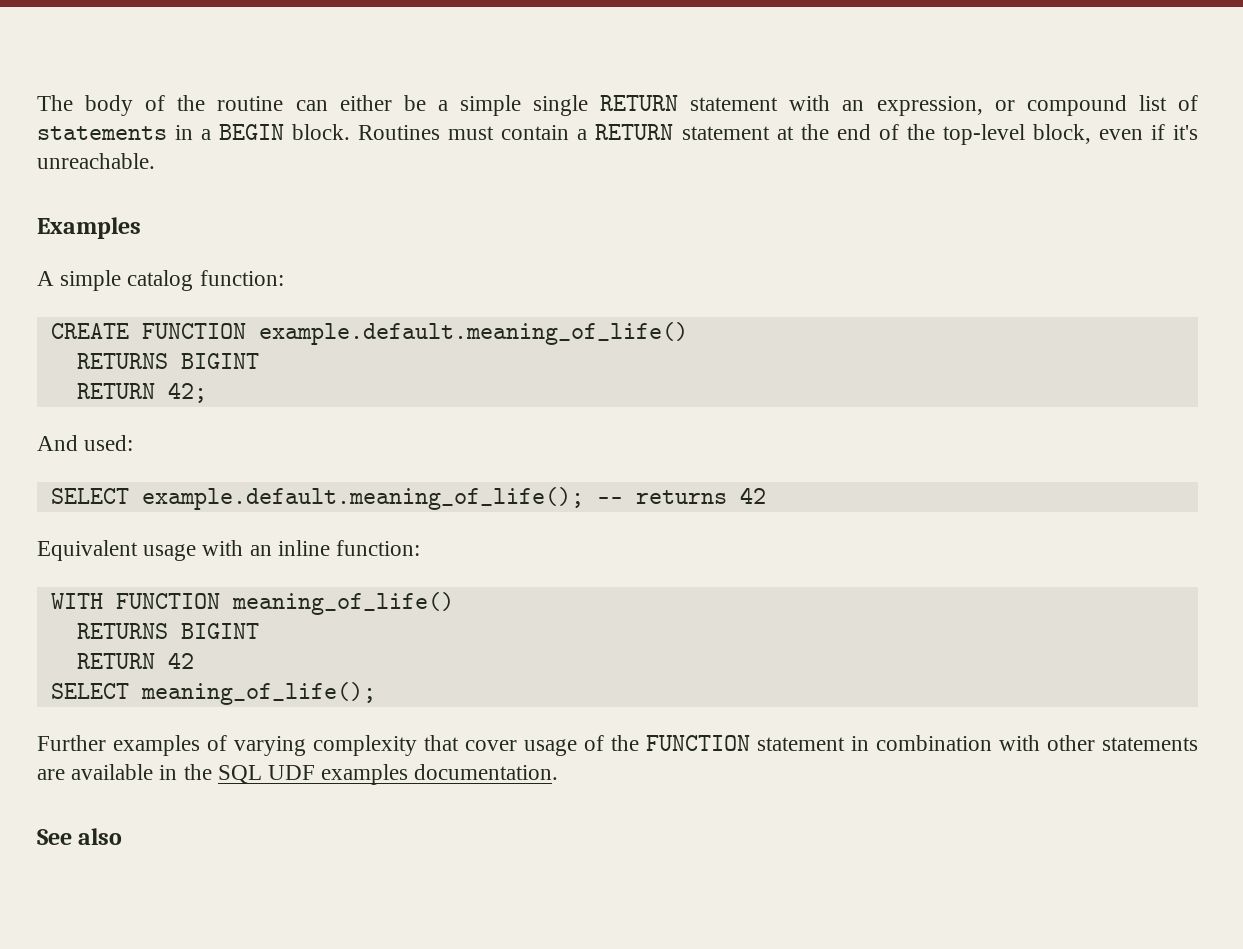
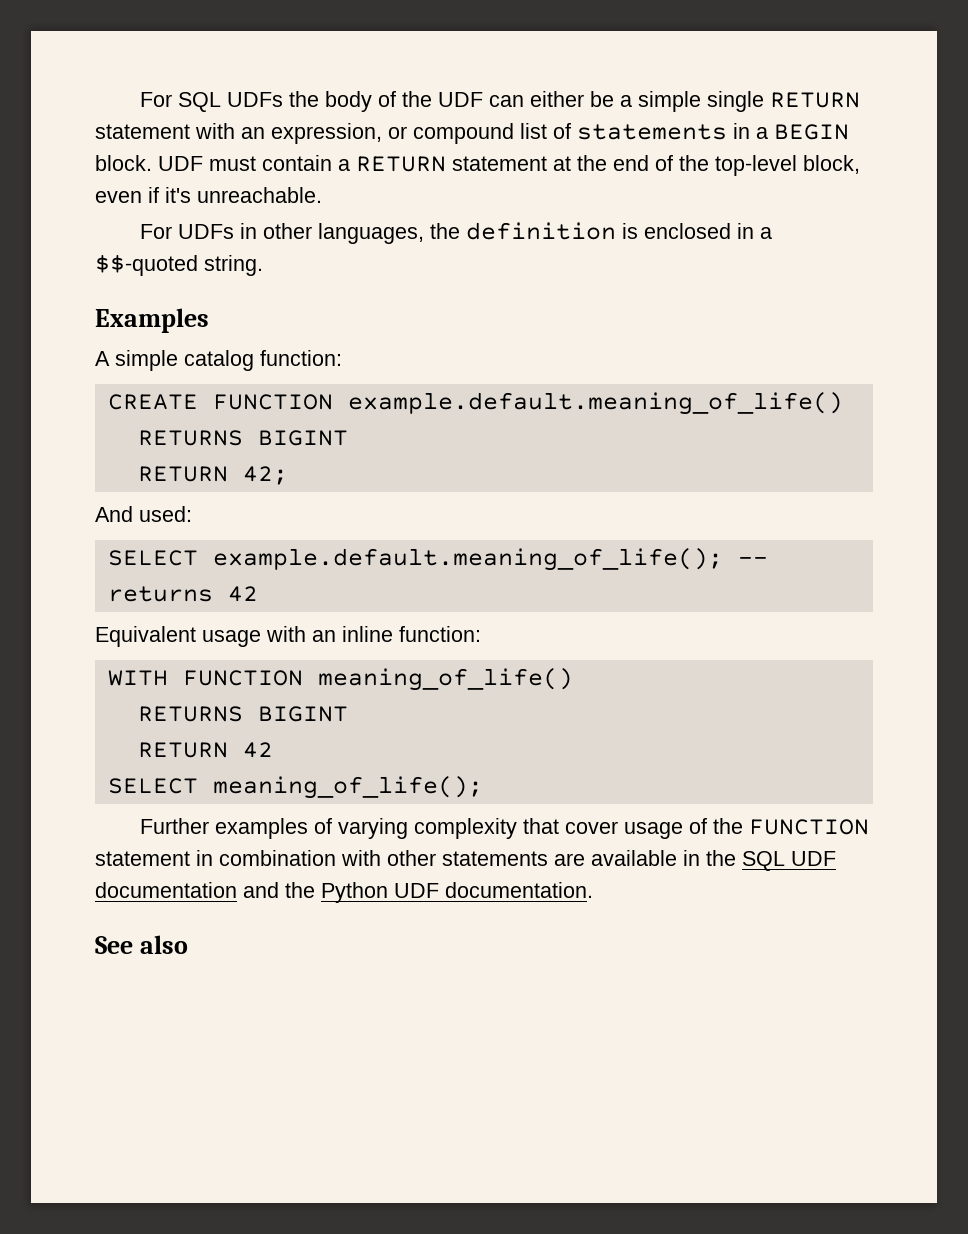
[37,95,73,111] The -> [140,91,320,112] For SQL UDFs the
[217,96,284,111] routine -> [438,92,484,107] UDF
[358,125,441,140] Routines -> [158,156,203,171] UDF
(155, 161) none -> [140,222,773,244] [95,254,263,276] // For UDFs in other languages, the definition is enclosed in a $$-quoted string.
[321,764,409,785] examples -> [95,882,439,903] documentation and the Python UDF

